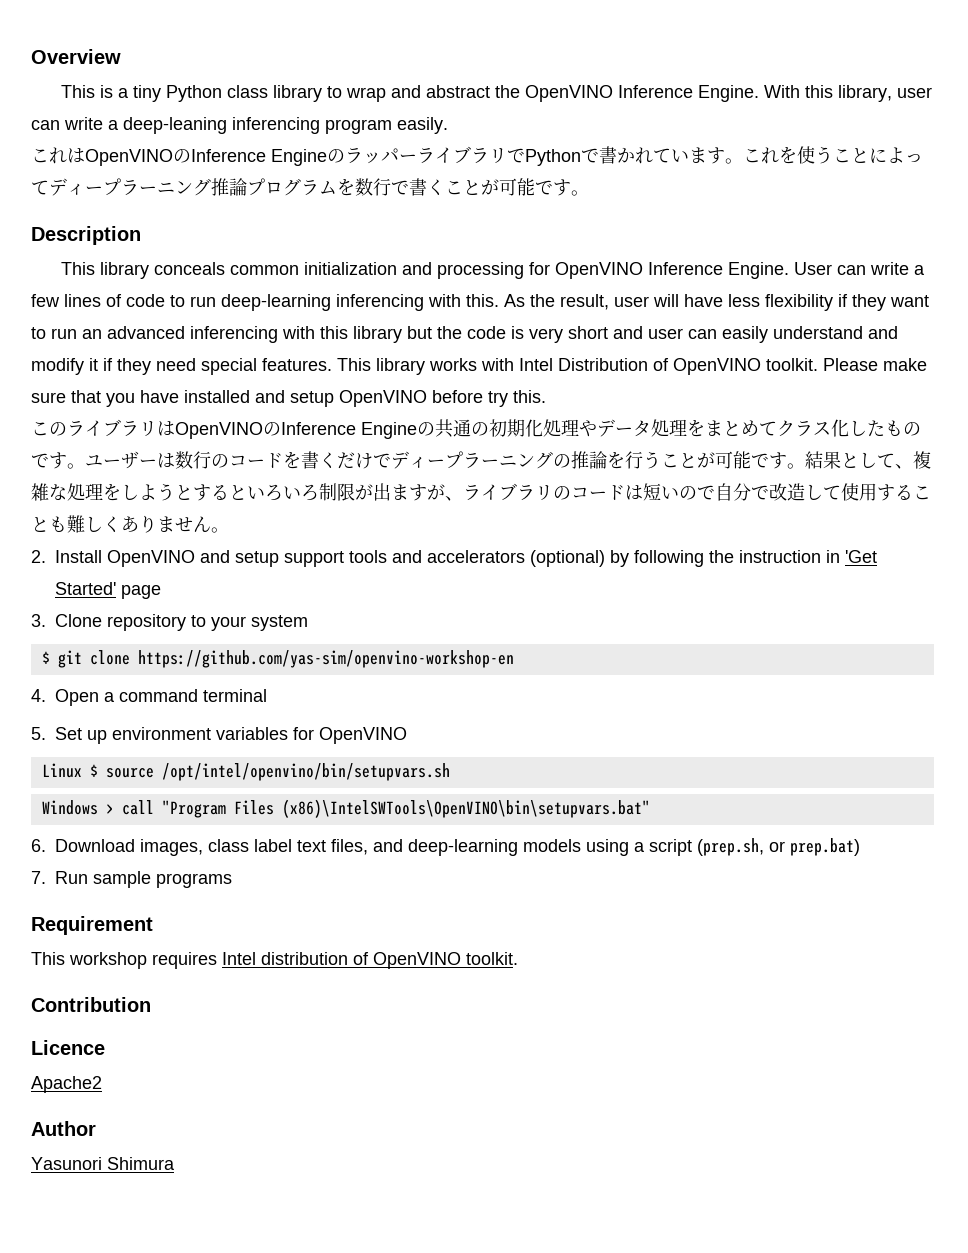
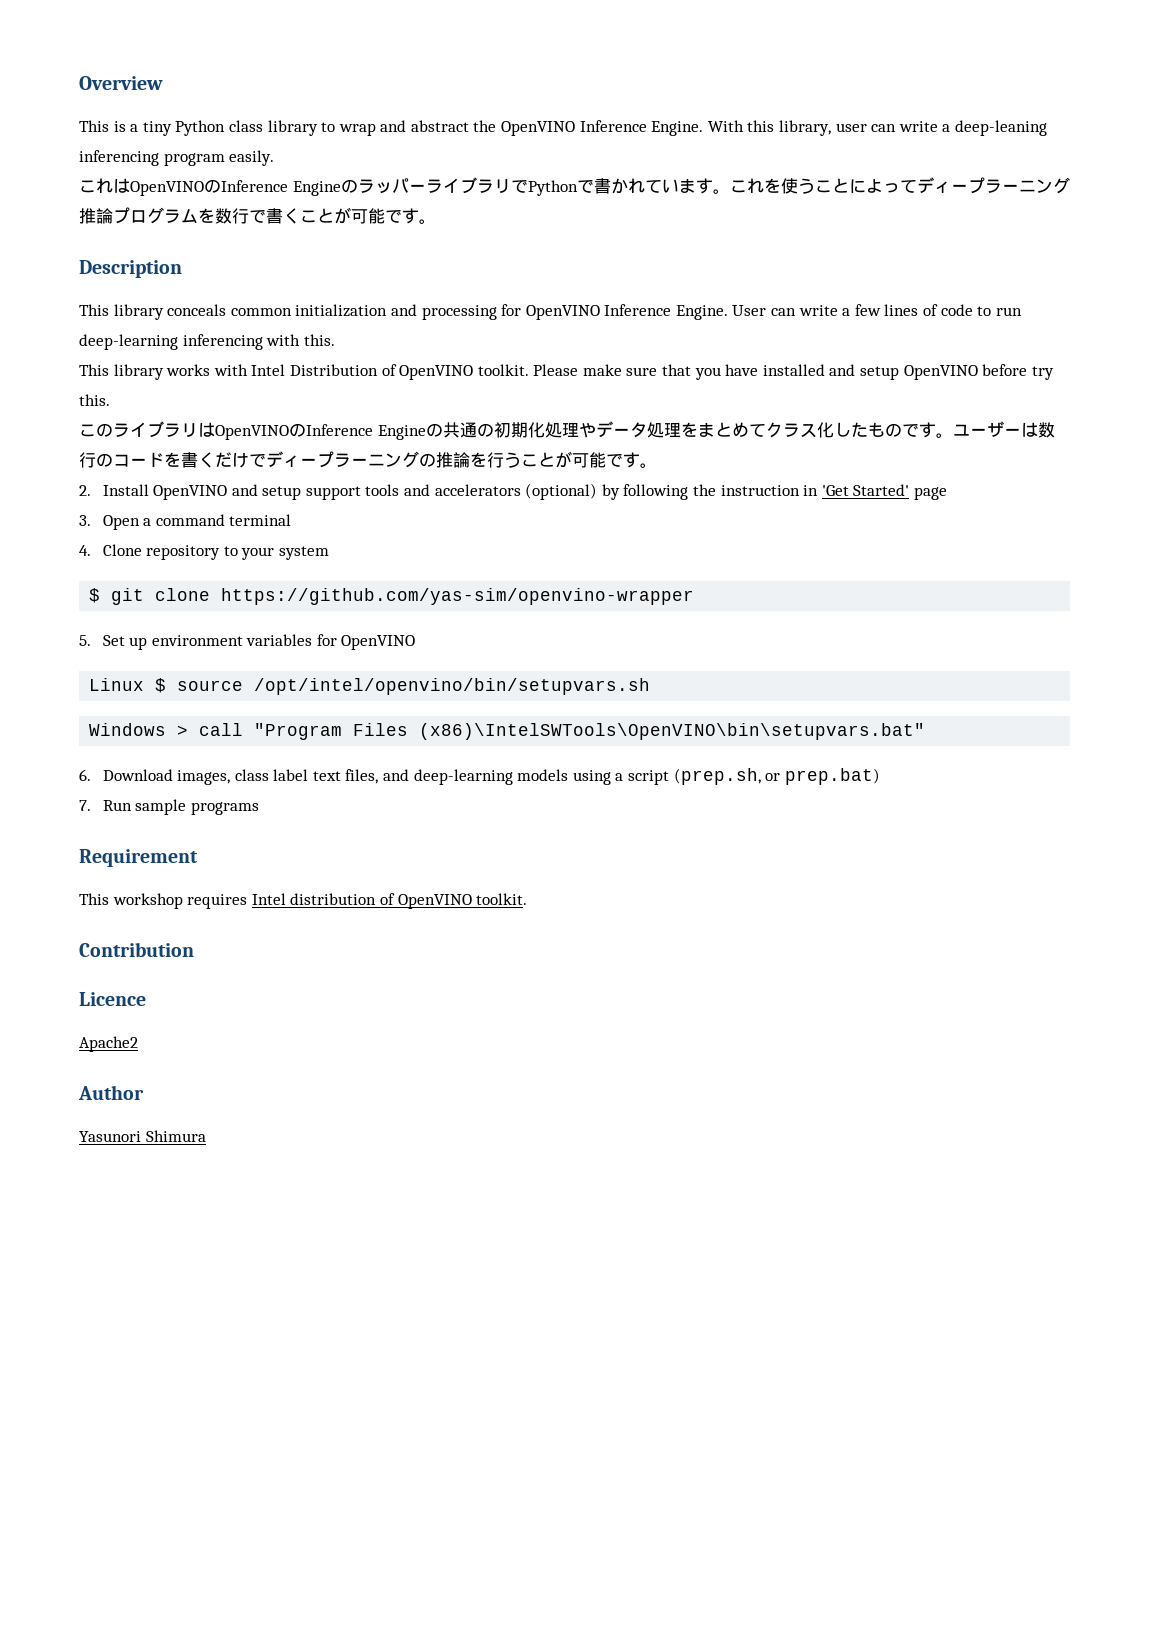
[504,294,929,311] [31,326,898,343] [31,358,332,375] As the result, user will have less flexibility if they want to run an advanced inferencing with this library but the code is very short and user can easily understand and modify it if they need special features. -> (335, 340) //
[805,451,931,469] [31,483,931,501] [31,515,229,533] 結果として、複雑な処理をしようとするといろいろ制限が出ますが、ライブラリのコードは短いので自分で改造して使用することも難しくありません。 -> (657, 465) none
(46, 620) none -> [102,514,292,530] [79,545,91,556] Open a command terminal // 4.
[137,650,514,668] [31,689,268,706] https://github.com/yas-sim/openvino-workshop-en // 4. Open a command terminal -> [221,588,695,605] https://github.com/yas-sim/openvino-wrapper

